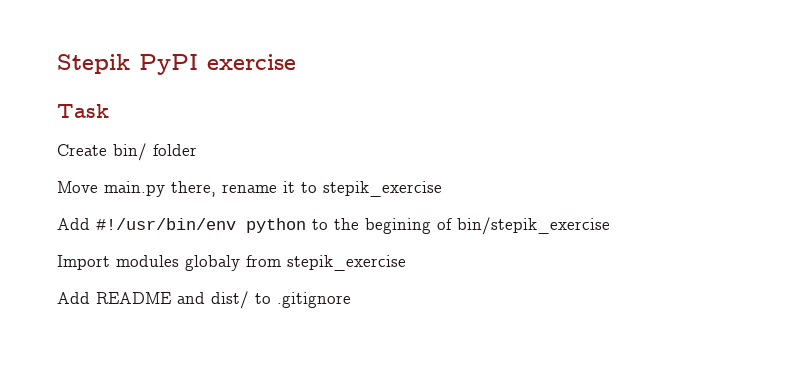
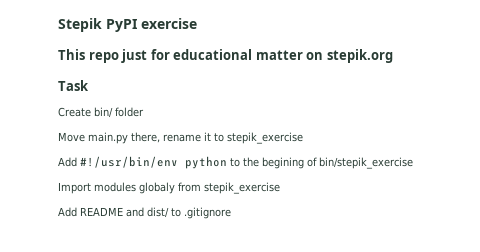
(296, 62) none -> [58,49,393,63] // This repo just for educational matter on stepik.org

